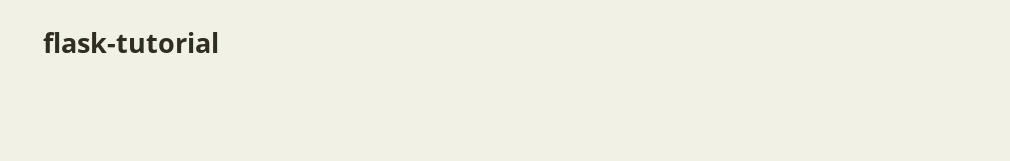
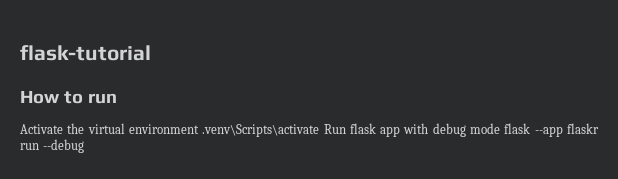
(219, 42) none -> [20,91,117,104] [20,123,599,137] [20,139,84,153] // How to run // Activate the virtual environment .venv\Scripts\activate Run flask app with debug mode flask --app flaskr run --debug

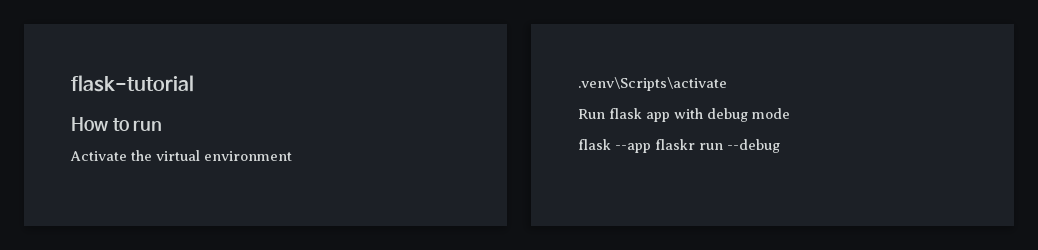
(199, 129) none -> (292, 156) //
(320, 130) none -> (727, 84) //
(501, 128) none -> (790, 113) //

